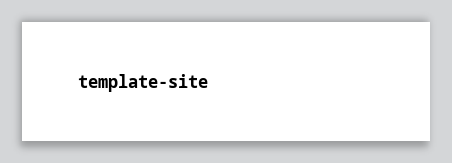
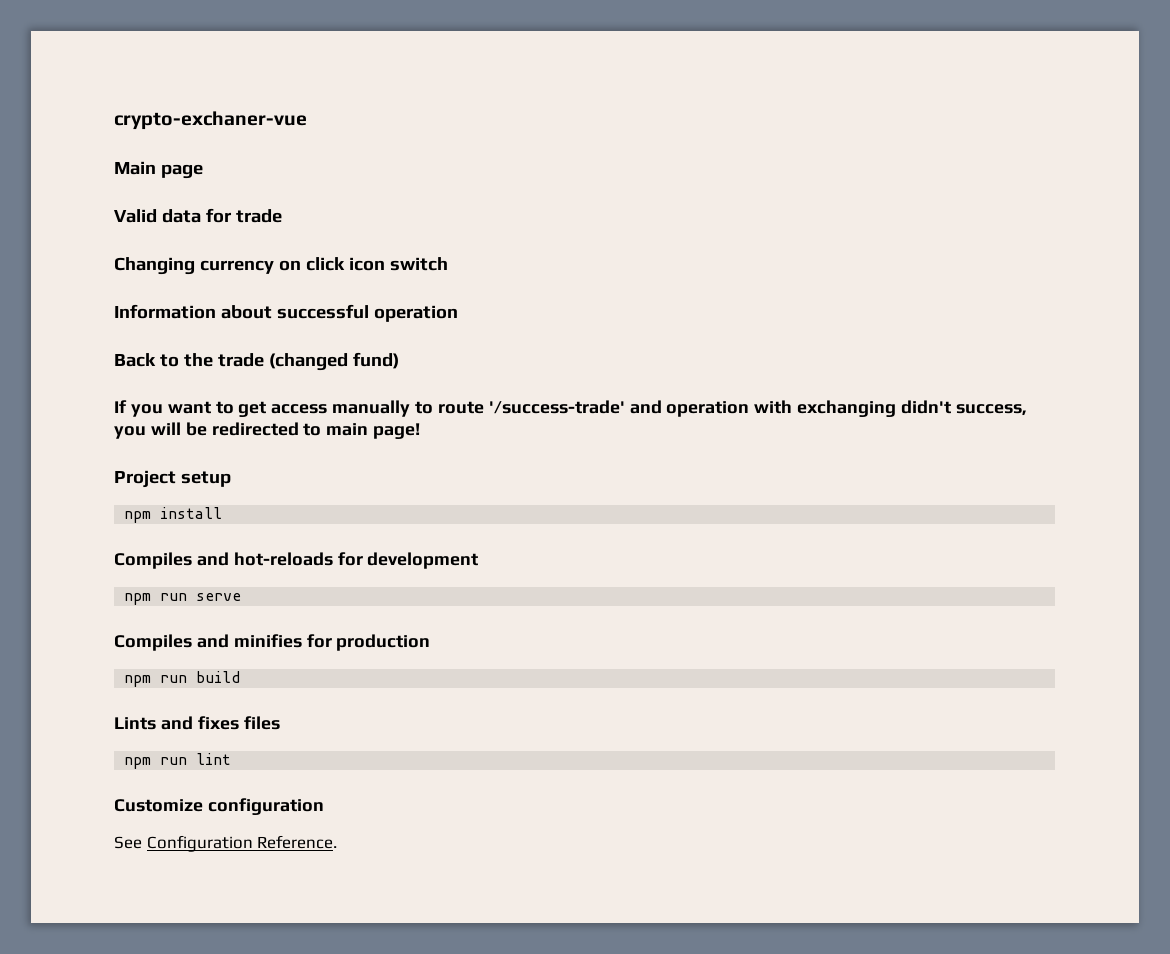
[78,74,208,92] template-site -> [114,111,307,130] [114,161,203,179] [114,208,282,223] [114,257,448,275] [114,304,458,322] [114,352,399,371] [114,400,1027,417] [114,422,421,439] [114,470,231,488] [124,507,223,523] [114,552,479,569] [124,593,242,605] [114,634,431,651] [124,671,241,687] [114,716,280,730] [124,753,232,769] [114,798,324,815] [114,835,338,852] crypto-exchaner-vue // Main page // Valid data for trade // Changing currency on click icon switch // Information about successful operation // Back to the trade (changed fund) // If you want to get access manually to route '/success-trade' and operation with exchanging didn't success, you will be redirected to main page! // Project setup // npm install // Compiles and hot-reloads for development // npm run serve // Compiles and minifies for production // npm run build // Lints and fixes files // npm run lint // Customize configuration // See Configuration Reference.

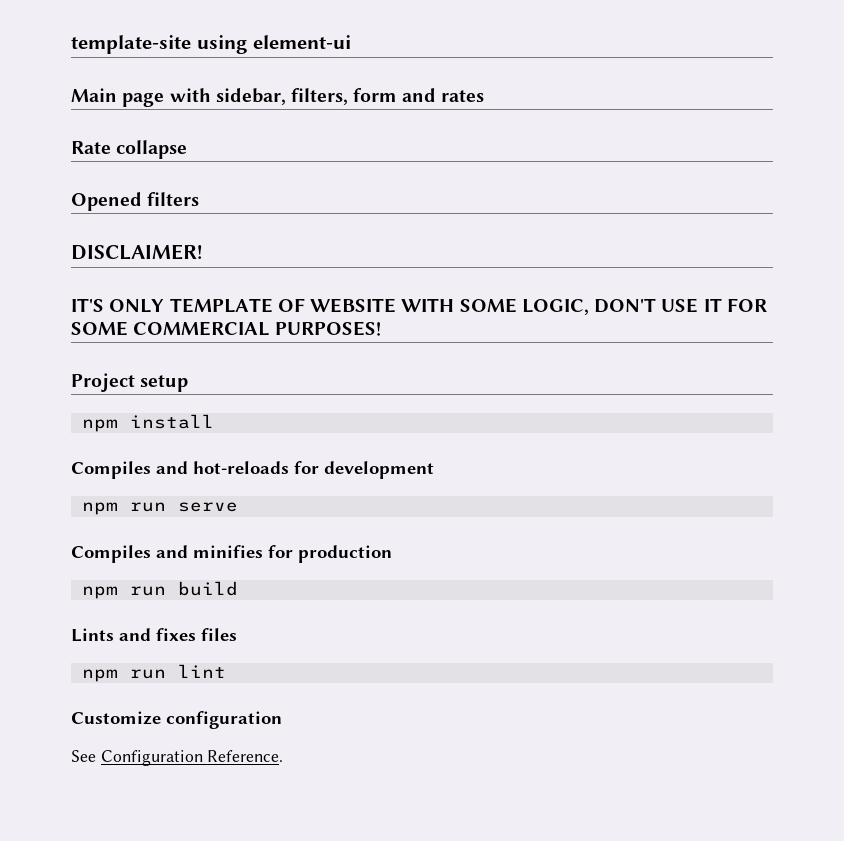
[114,111,307,130] crypto-exchaner-vue -> [71,35,352,54] template-site using element-ui
[114,208,282,223] [114,257,448,275] [114,304,458,322] [114,352,399,371] [114,400,1027,417] [114,422,421,439] // Valid data for trade // Changing currency on click icon switch // Information about successful operation // Back to the trade (changed fund) // If you want to get access manually to route '/success-trade' and operation with exchanging didn't success, you will be redirected to main page! -> [169,88,484,105] [71,140,188,159] [71,192,200,211] [71,244,203,260] [71,298,767,315] [71,321,381,336] with sidebar, filters, form and rates // Rate collapse // Opened filters // DISCLAIMER! // IT'S ONLY TEMPLATE OF WEBSITE WITH SOME LOGIC, DON'T USE IT FOR SOME COMMERCIAL PURPOSES!

